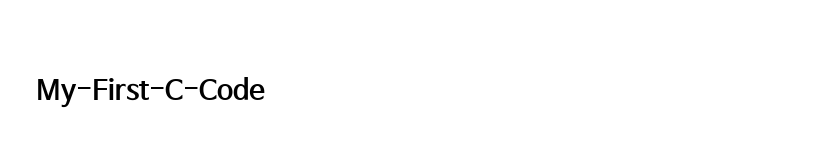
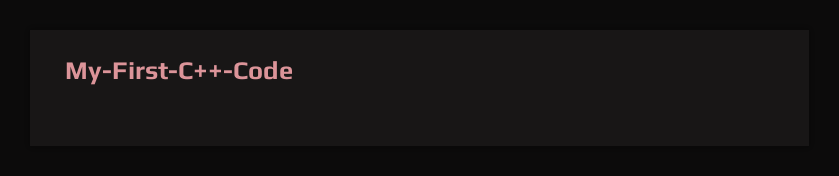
[36,77,265,108] My-First-C-Code -> [65,61,293,85] My-First-C++-Code

